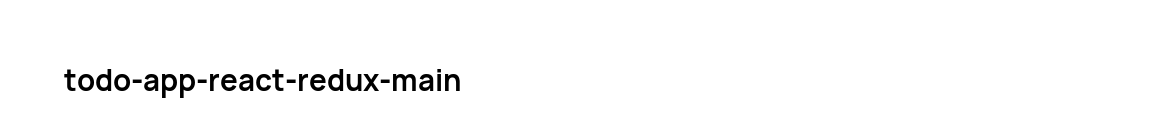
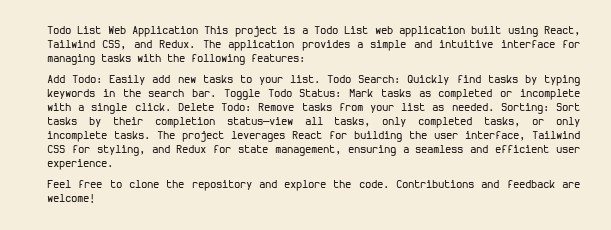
[64,69,461,98] todo-app-react-redux-main -> [47,26,580,37] [47,40,581,51] [47,54,305,65] [47,75,580,86] [47,89,580,100] [47,103,580,114] [47,117,581,128] [47,131,580,142] [47,145,581,156] [47,159,113,170] [47,180,581,191] [47,194,95,203] Todo List Web Application This project is a Todo List web application built using React, Tailwind CSS, and Redux. The application provides a simple and intuitive interface for managing tasks with the following features: // Add Todo: Easily add new tasks to your list. Todo Search: Quickly find tasks by typing keywords in the search bar. Toggle Todo Status: Mark tasks as completed or incomplete with a single click. Delete Todo: Remove tasks from your list as needed. Sorting: Sort tasks by their completion status—view all tasks, only completed tasks, or only incomplete tasks. The project leverages React for building the user interface, Tailwind CSS for styling, and Redux for state management, ensuring a seamless and efficient user experience. // Feel free to clone the repository and explore the code. Contributions and feedback are welcome!

